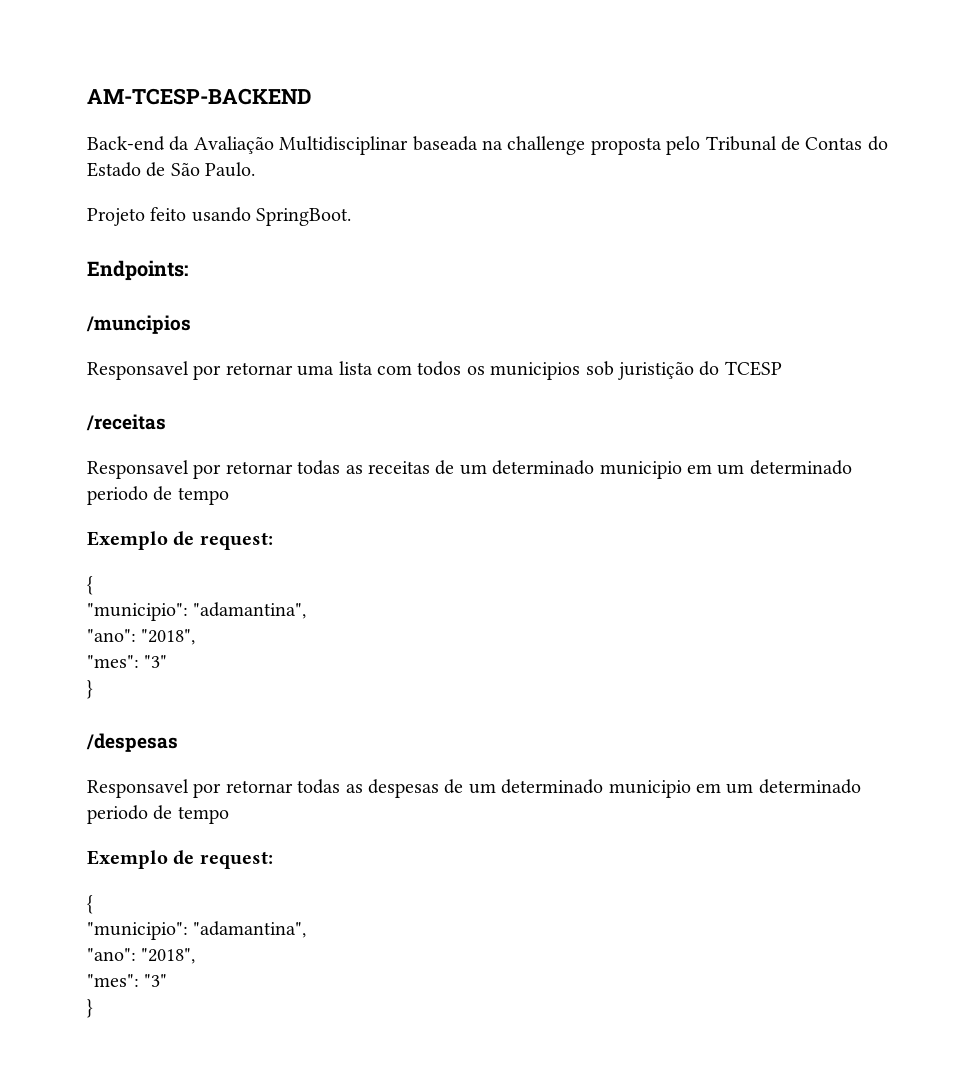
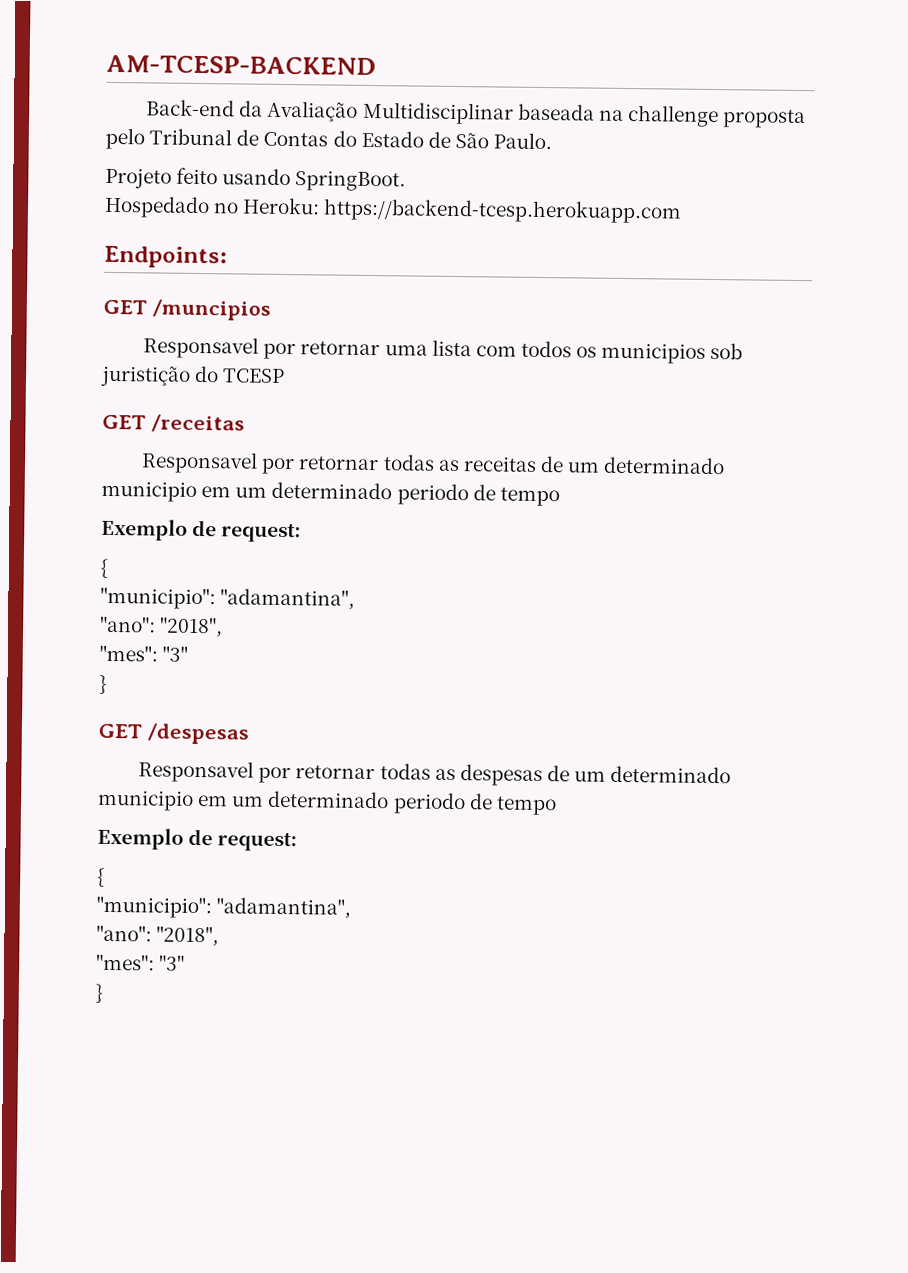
(352, 217) none -> [104,195,683,224] // Hospedado no Heroku: https://backend-tcesp.herokuapp.com
(188, 270) none -> [103,299,147,315] GET
(782, 368) none -> [102,414,146,430] GET
(93, 689) none -> [98,723,142,739] GET

